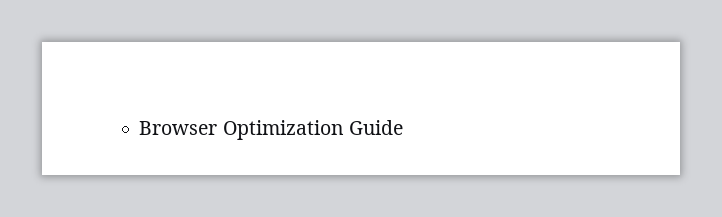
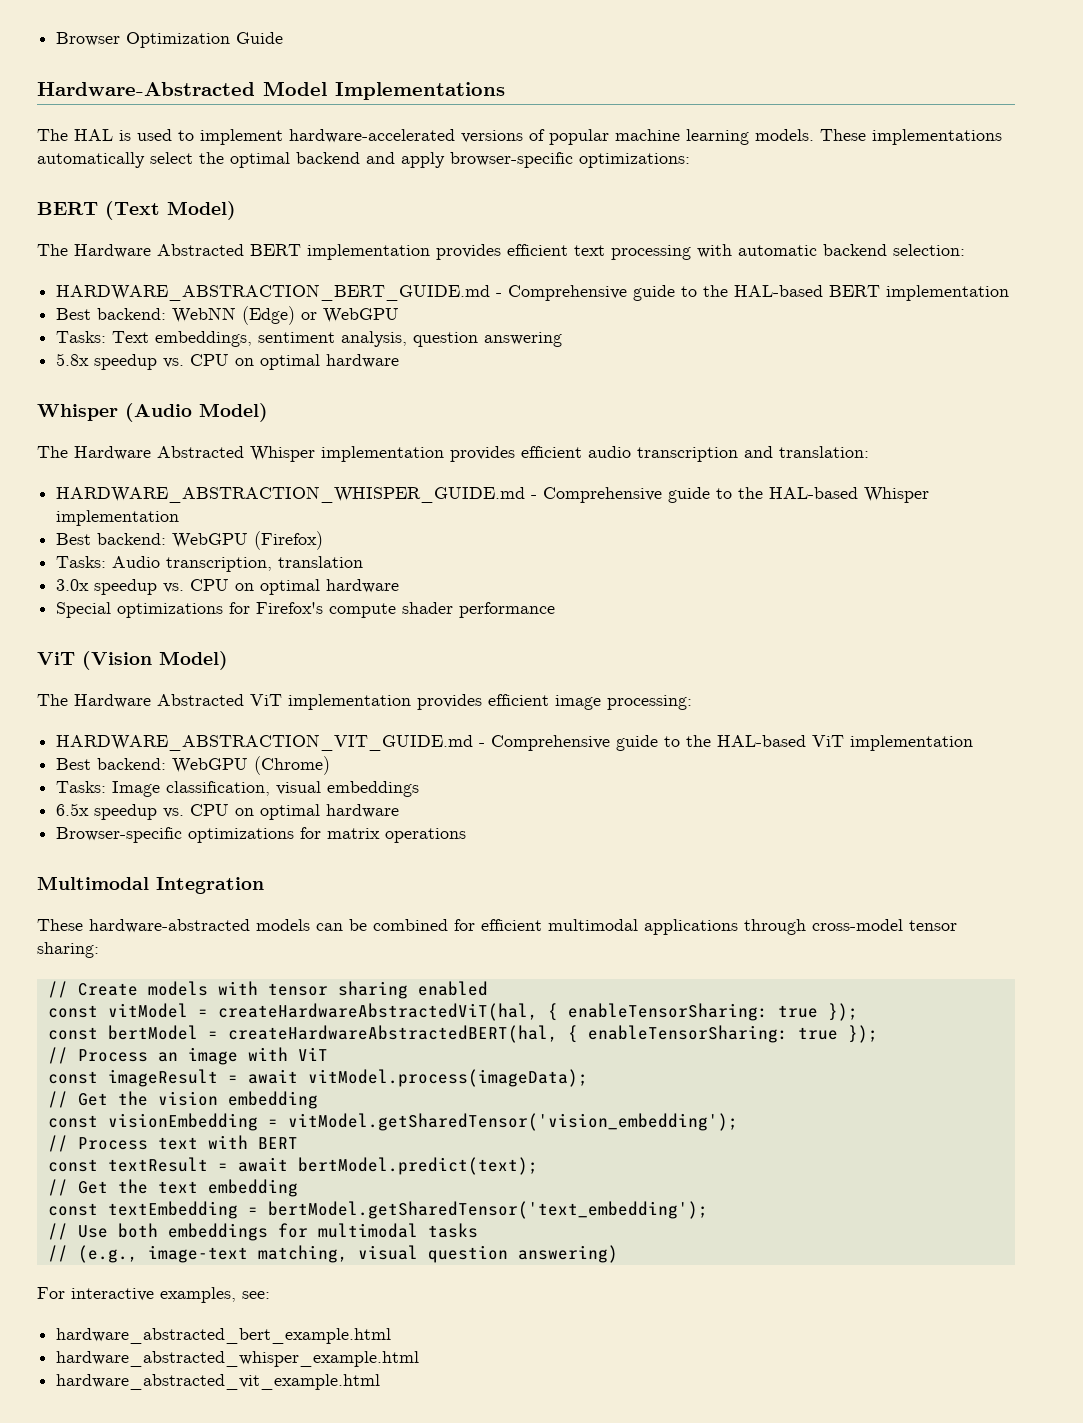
(403, 127) none -> [37,81,505,100] [37,129,1002,145] [37,152,690,168] [37,201,236,220] [37,244,965,260] [56,284,1010,301] [56,306,400,325] [56,331,563,347] [56,353,400,370] [37,403,268,422] [37,446,869,462] [56,486,930,503] [56,510,180,526] [56,531,324,550] [56,556,364,572] [56,579,400,595] [56,602,556,618] [37,651,228,670] [37,694,692,710] [56,734,974,751] [56,756,331,775] [56,781,420,797] [56,803,400,820] [56,827,467,843] [37,876,264,894] [37,919,957,935] [37,942,99,958] [47,981,488,999] [47,1003,858,1021] [47,1025,878,1043] [47,1047,328,1065] [47,1069,588,1087] [47,1091,318,1109] [47,1113,738,1131] [47,1135,298,1152] [47,1157,538,1175] [47,1179,298,1197] [47,1201,708,1219] [47,1223,478,1241] [47,1245,618,1263] [37,1287,270,1303] [56,1328,392,1344] [56,1351,420,1367] [56,1374,381,1390] // Hardware-Abstracted Model Implementations // The HAL is used to implement hardware-accelerated versions of popular machine learning models. These implementations automatically select the optimal backend and apply browser-specific optimizations: // BERT (Text Model) // The Hardware Abstracted BERT implementation provides efficient text processing with automatic backend selection: // HARDWARE_ABSTRACTION_BERT_GUIDE.md - Comprehensive guide to the HAL-based BERT implementation // Best backend: WebNN (Edge) or WebGPU // Tasks: Text embeddings, sentiment analysis, question answering // 5.8x speedup vs. CPU on optimal hardware // Whisper (Audio Model) // The Hardware Abstracted Whisper implementation provides efficient audio transcription and translation: // HARDWARE_ABSTRACTION_WHISPER_GUIDE.md - Comprehensive guide to the HAL-based Whisper implementation // Best backend: WebGPU (Firefox) // Tasks: Audio transcription, translation // 3.0x speedup vs. CPU on optimal hardware // Special optimizations for Firefox's compute shader performance // ViT (Vision Model) // The Hardware Abstracted ViT implementation provides efficient image processing: // HARDWARE_ABSTRACTION_VIT_GUIDE.md - Comprehensive guide to the HAL-based ViT implementation // Best backend: WebGPU (Chrome) // Tasks: Image classification, visual embeddings // 6.5x speedup vs. CPU on optimal hardware // Browser-specific optimizations for matrix operations // Multimodal Integration // These hardware-abstracted models can be combined for efficient multimodal applications through cross-model tensor sharing: // // Create models with tensor sharing enabled // const vitModel = createHardwareAbstractedViT(hal, { enableTensorSharing: true }); // const bertModel = createHardwareAbstractedBERT(hal, { enableTensorSharing: true }); // // Process an image with ViT // const imageResult = await vitModel.process(imageData); // // Get the vision embedding // const visionEmbedding = vitModel.getSharedTensor('vision_embedding'); // // Process text with BERT // const textResult = await bertModel.predict(text); // // Get the text embedding // const textEmbedding = bertModel.getSharedTensor('text_embedding'); // // Use both embeddings for multimodal tasks // // (e.g., image-text matching, visual question answering) // For interactive examples, see: // hardware_abstracted_bert_example.html // hardware_abstracted_whisper_example.html // hardware_abstracted_vit_example.html

